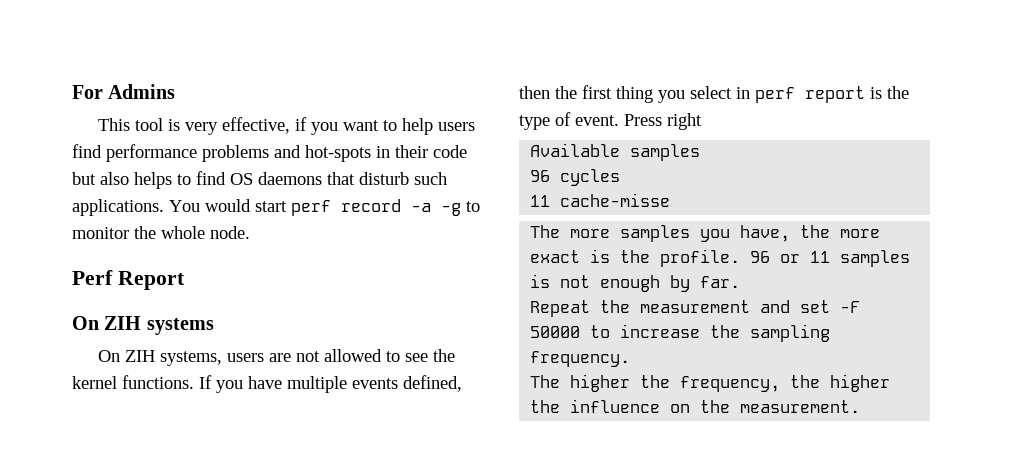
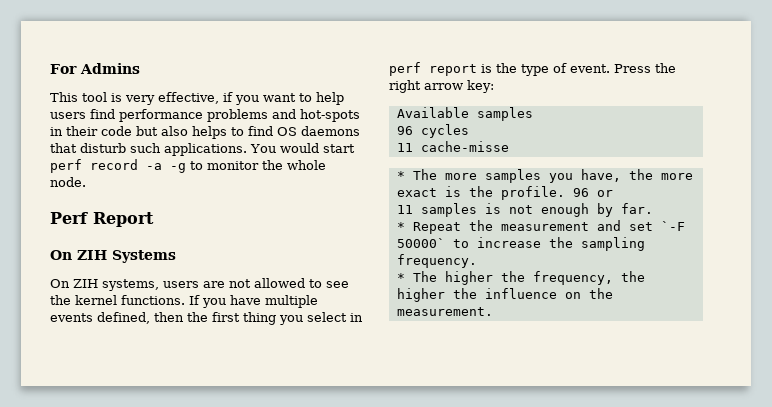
[146,318,214,335] systems -> [112,250,176,263] Systems
(662, 120) none -> [655,63,676,73] the
(702, 121) none -> [424,80,494,93] arrow key:
(671, 200) none -> [396,171,405,180] *
(801, 258) none -> (613, 193) //
(741, 282) none -> [396,222,405,231] *
[840,301,861,313] [530,326,581,338] -F 50000 -> [660,221,685,231] [396,238,445,248] `-F 50000`
(631, 359) none -> [396,273,405,282] *

